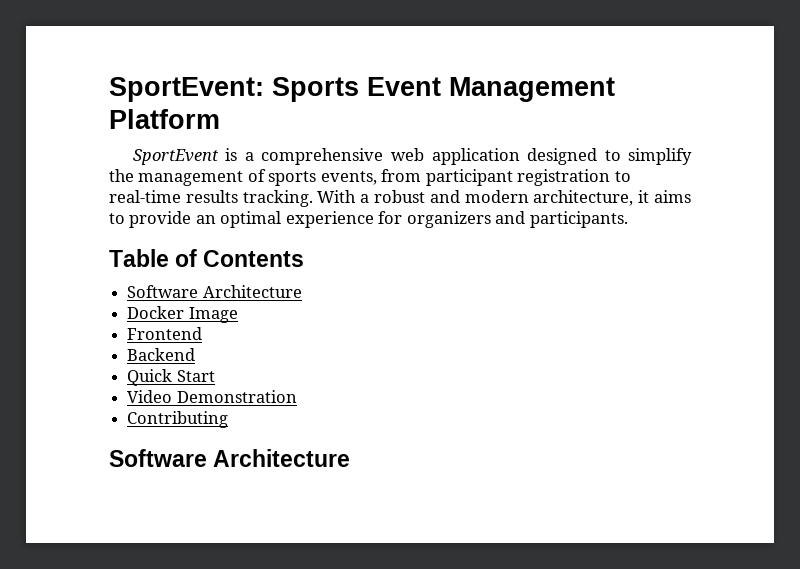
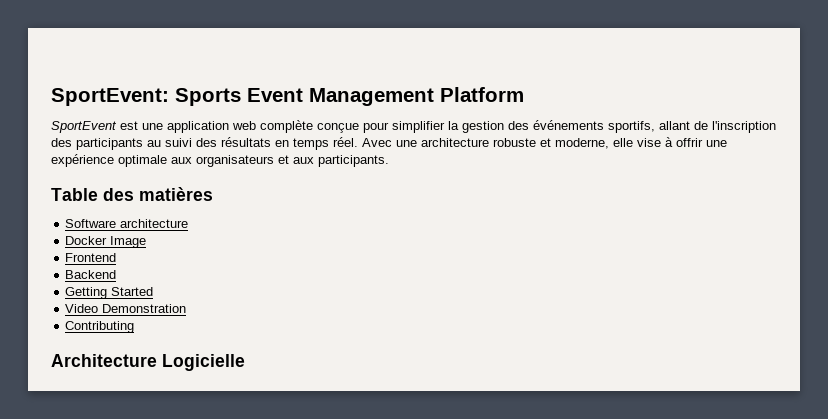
[225,148,693,165] [109,169,631,186] [109,190,691,207] [109,211,526,228] is a comprehensive web application designed to simplify the management of sports events, from participant registration to real-time results tracking. With a robust and modern architecture, it aims to provide an optimal experience for organizers and -> [120,120,776,133] [51,137,727,150] [51,154,314,167] est une application web complète conçue pour simplifier la gestion des événements sportifs, allant de l'inscription des participants au suivi des résultats en temps réel. Avec une architecture robuste et moderne, elle vise à offrir une expérience optimale aux organisateurs et aux
[175,249,305,267] [127,285,302,298] of Contents // Software Architecture -> [103,187,213,201] [65,219,189,228] des matières // Software architecture
[127,369,215,386] Quick Start -> [65,287,154,299] Getting Started
[109,449,351,467] Software Architecture -> [51,354,245,371] Architecture Logicielle

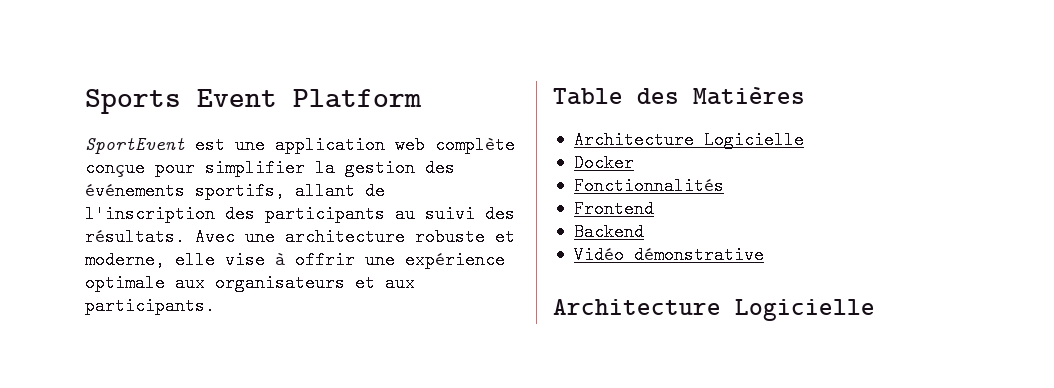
[51,88,169,106] SportEvent: -> (85, 101) none
[309,88,434,106] Management -> (277, 98) none
[221,137,358,150] résultats en temps réel. -> [85,228,185,246] résultats.
[139,187,213,201] [65,219,189,228] matières // Software architecture -> [693,87,805,105] [573,131,804,149] Matières // Architecture Logicielle
[110,236,147,248] Image -> [573,177,724,195] // Fonctionnalités
[65,287,154,299] [65,304,187,313] [65,321,135,333] Getting Started // Video Demonstration // Contributing -> [573,246,764,264] Vidéo démonstrative

